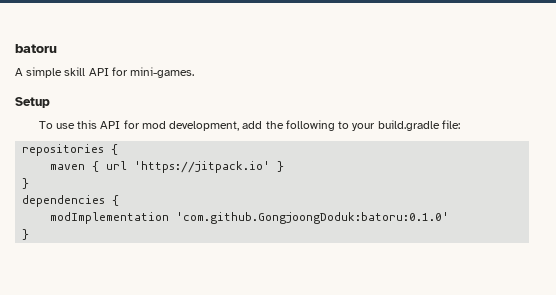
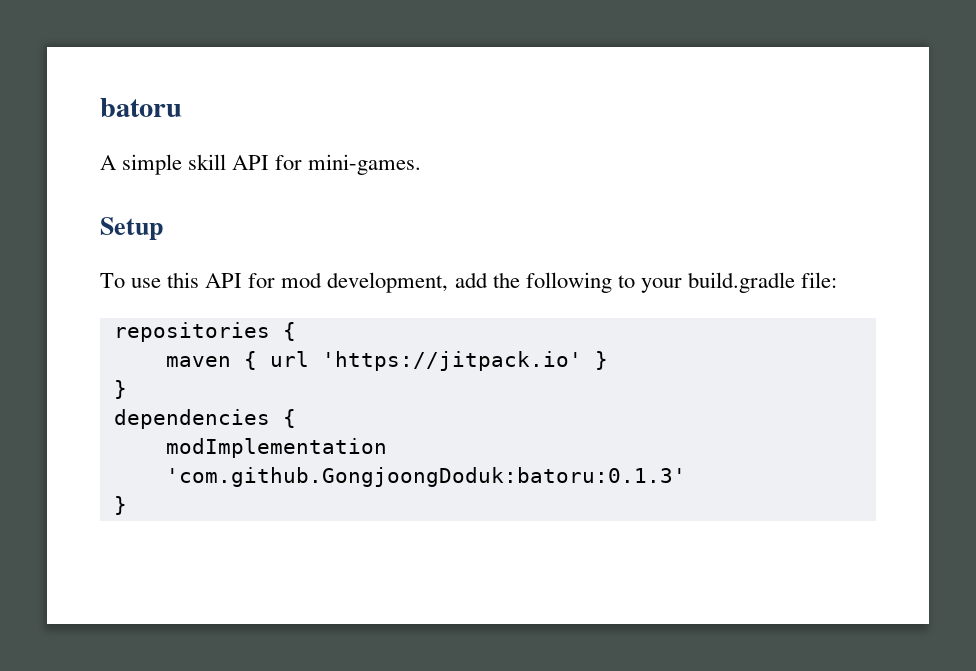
[176,212,450,224] 'com.github.GongjoongDoduk:batoru:0.1.0' -> [165,467,686,487] 'com.github.GongjoongDoduk:batoru:0.1.3'

